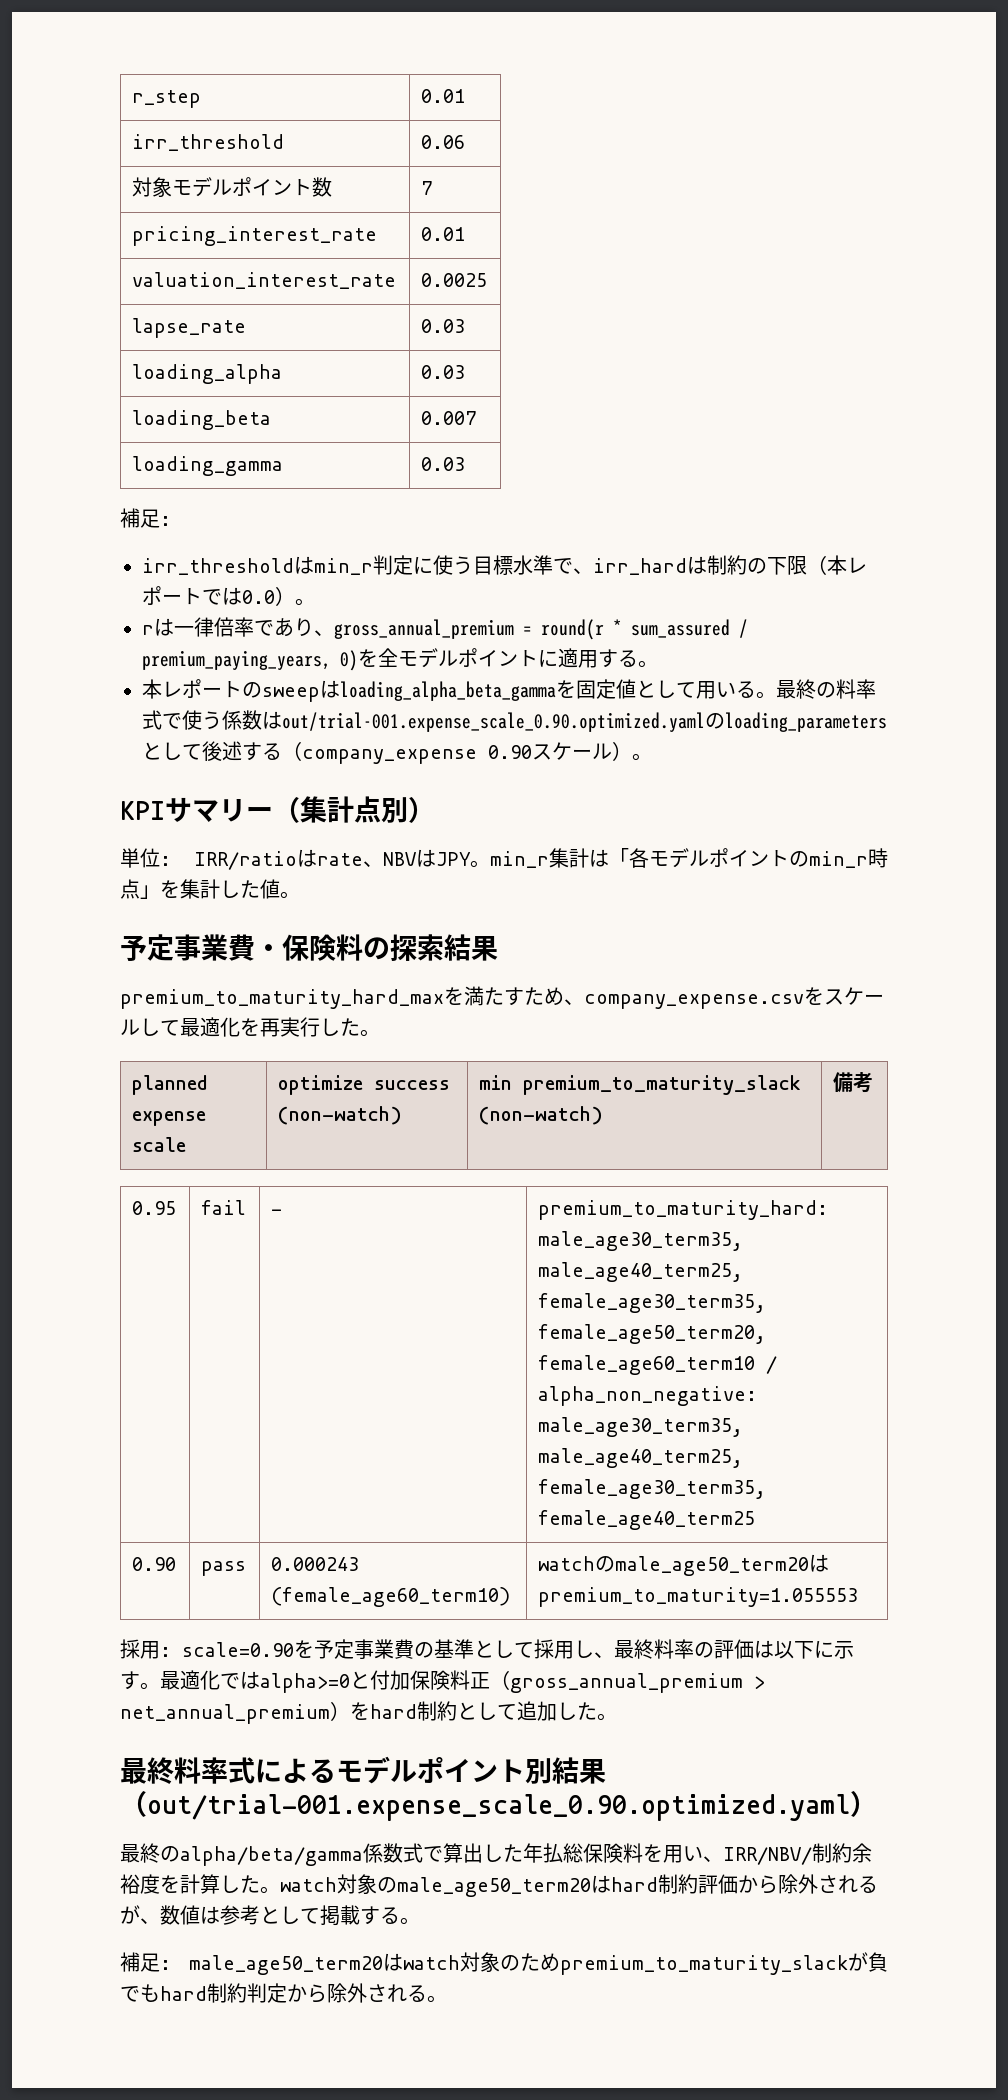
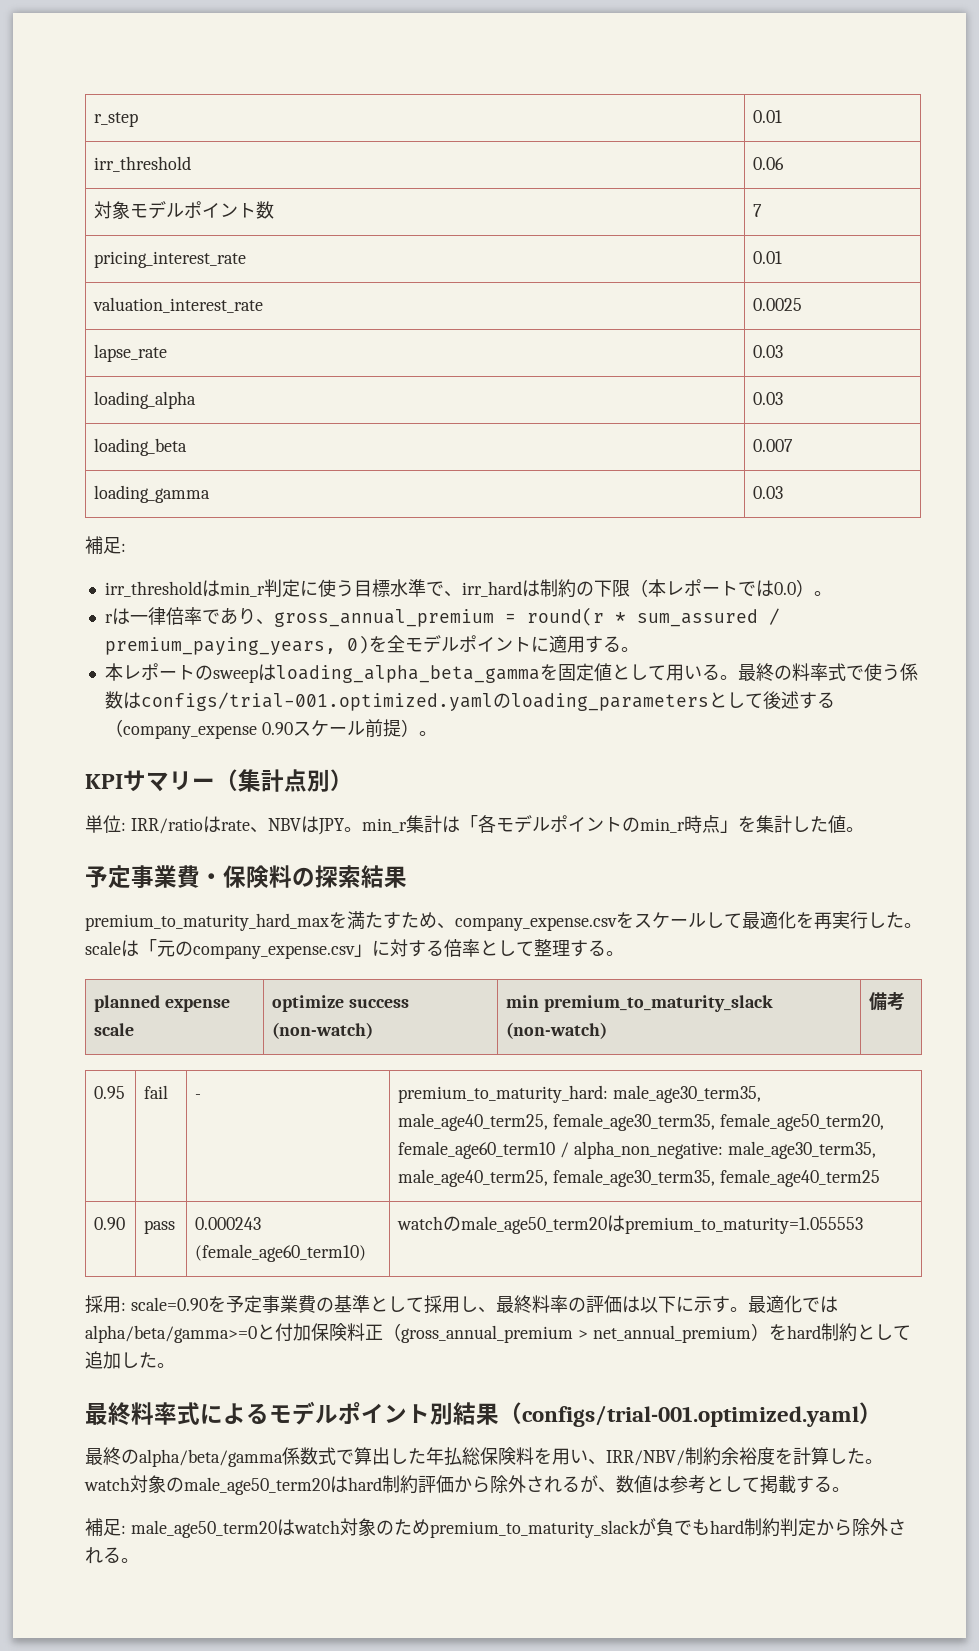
[282,712,705,732] out/trial-001.expense_scale_0.90.optimized.yaml -> [140,692,493,711] configs/trial-001.optimized.yaml
(612, 751) none -> [364,719,401,737] 前提
(380, 1033) none -> [85,939,624,959] scaleは「元のcompany_expense.csv」に対する倍率として整理する。
[260,1673,350,1693] alpha>=0 -> [85,1325,257,1343] alpha/beta/gamma>=0
[147,1794,850,1821] out/trial-001.expense_scale_0.90.optimized.yaml -> [522,1405,859,1427] configs/trial-001.optimized.yaml

